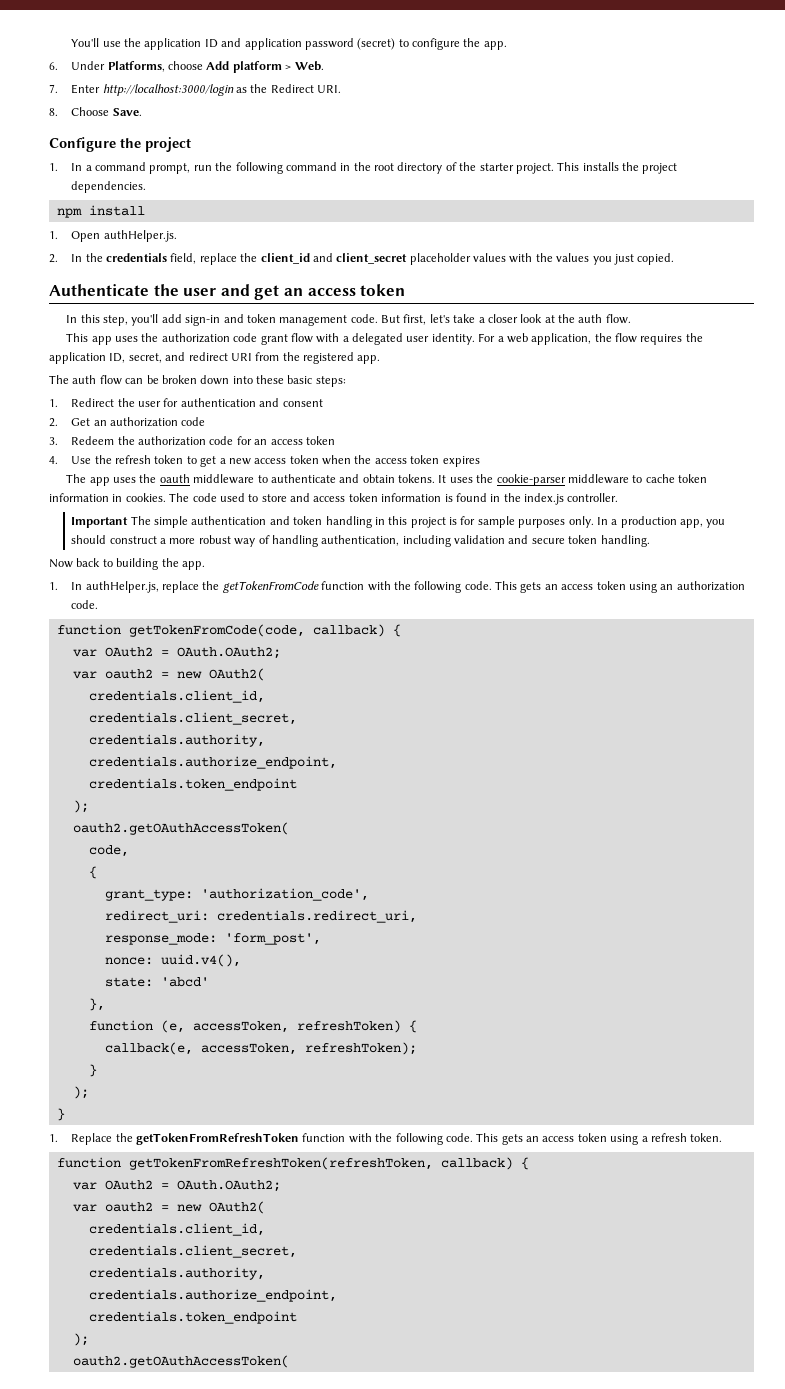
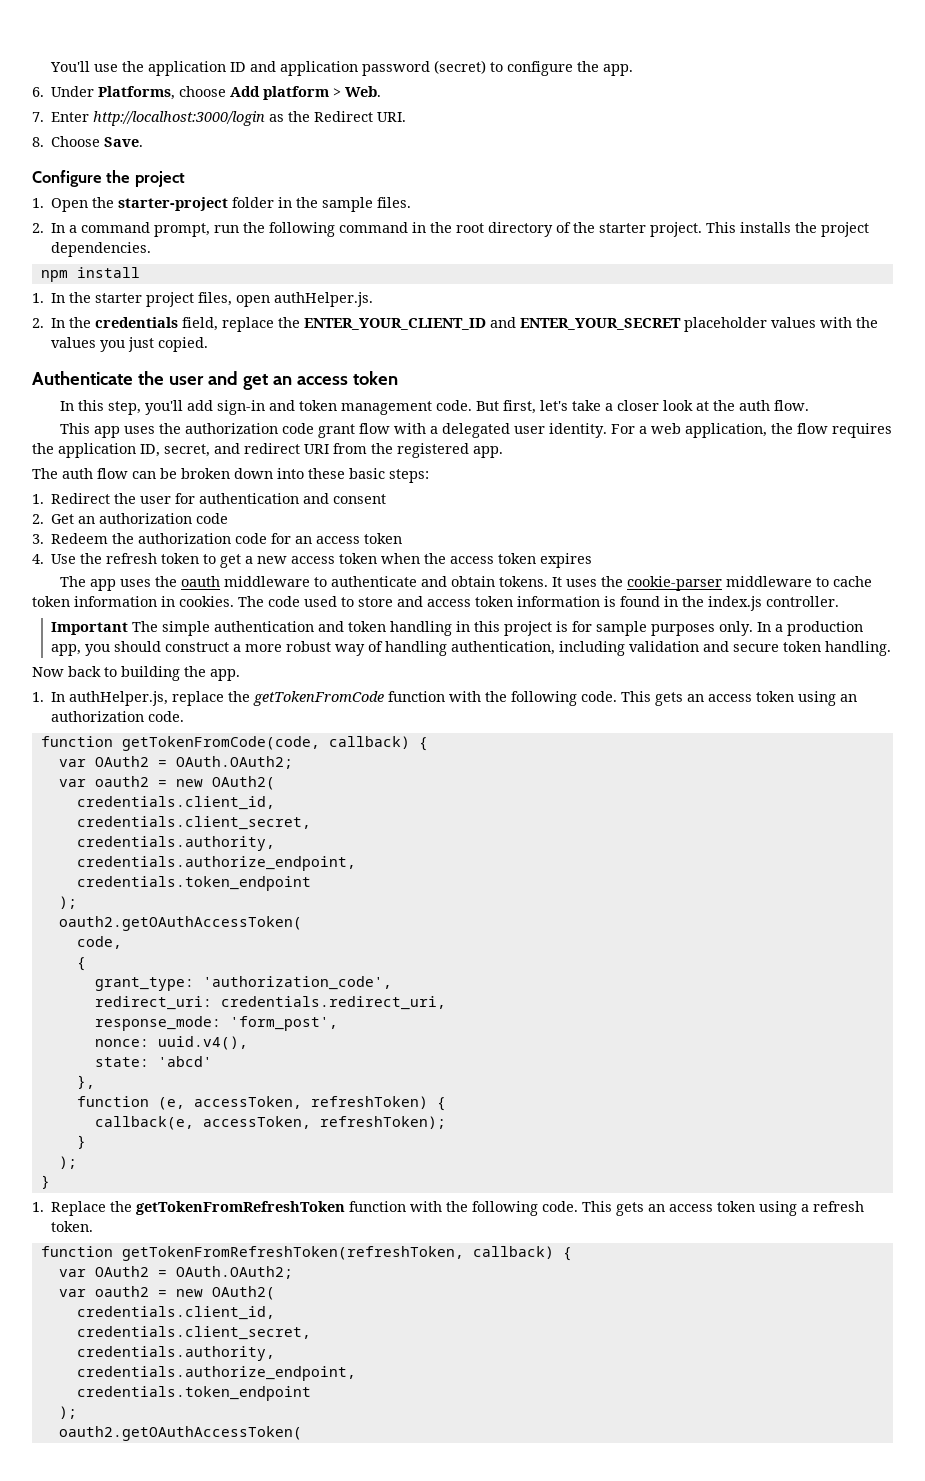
(58, 167) none -> [51,197,412,212] [32,223,44,233] Open the starter-project folder in the sample files. // 2.
[71,231,101,242] Open -> [51,292,271,307] In the starter project files, open
[260,253,408,264] client_id and client_secret -> [304,317,682,330] ENTER_YOUR_CLIENT_ID and ENTER_YOUR_SECRET

